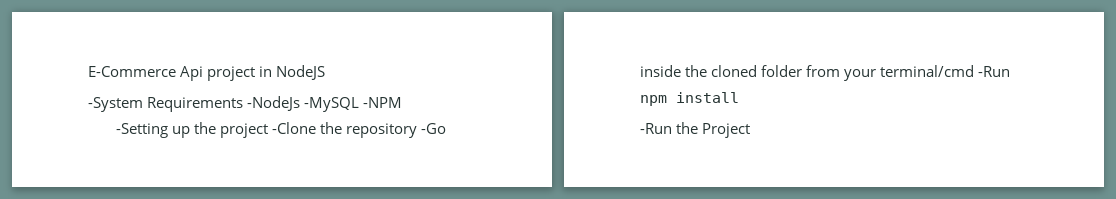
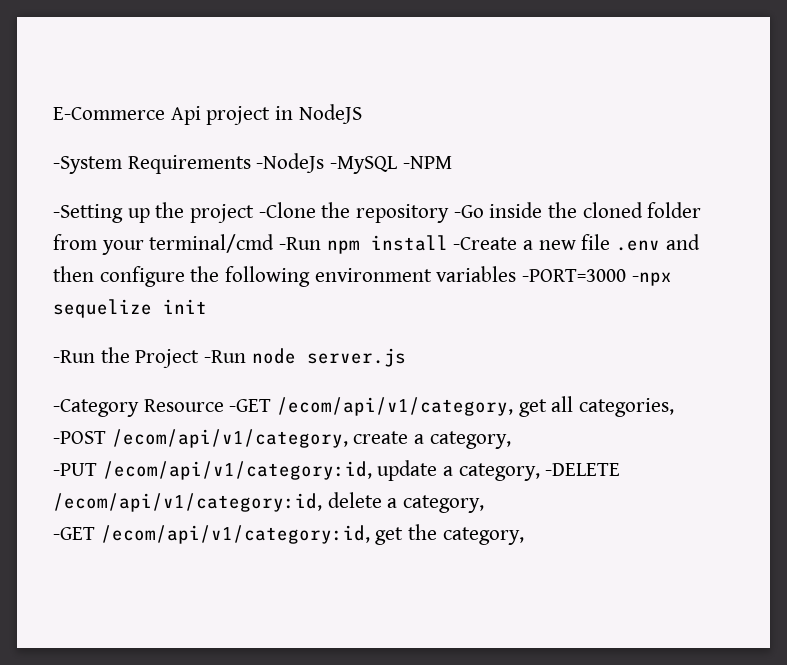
[640,122,751,138] // -Run the Project -> [453,234,700,251] [53,266,672,287] [53,299,207,318] [53,347,406,368] [53,396,675,417] [53,429,511,449] [53,460,621,481] [53,492,485,513] [53,524,524,545] -Create a new file .env and then configure the following environment variables -PORT=3000 -npx sequelize init // -Run the Project -Run node server.js // -Category Resource -GET /ecom/api/v1/category, get all categories, -POST /ecom/api/v1/category, create a category, // -PUT /ecom/api/v1/category:id, update a category, -DELETE /ecom/api/v1/category:id, delete a category, // -GET /ecom/api/v1/category:id, get the category,

